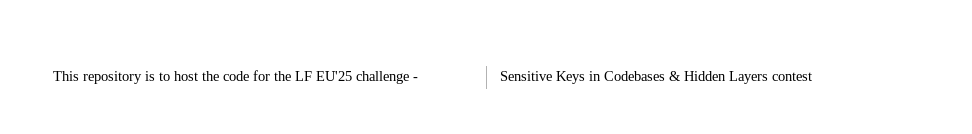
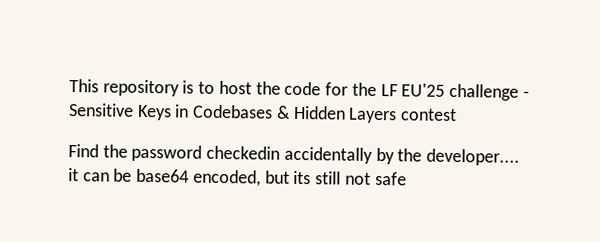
(812, 76) none -> [68,144,521,166] [68,168,407,187] // Find the password checkedin accidentally by the developer.... it can be base64 encoded, but its still not safe

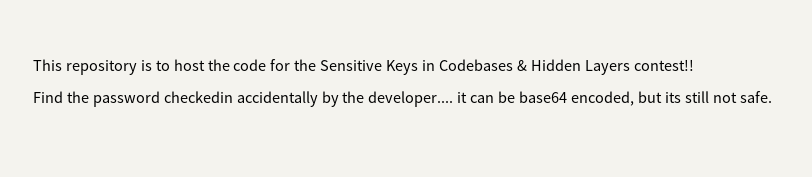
[380,83,530,101] LF EU'25 challenge - -> (317, 65) none
[401,108,458,122] contest -> [633,59,694,71] contest!!
[374,171,407,186] safe -> [739,91,772,103] safe.

